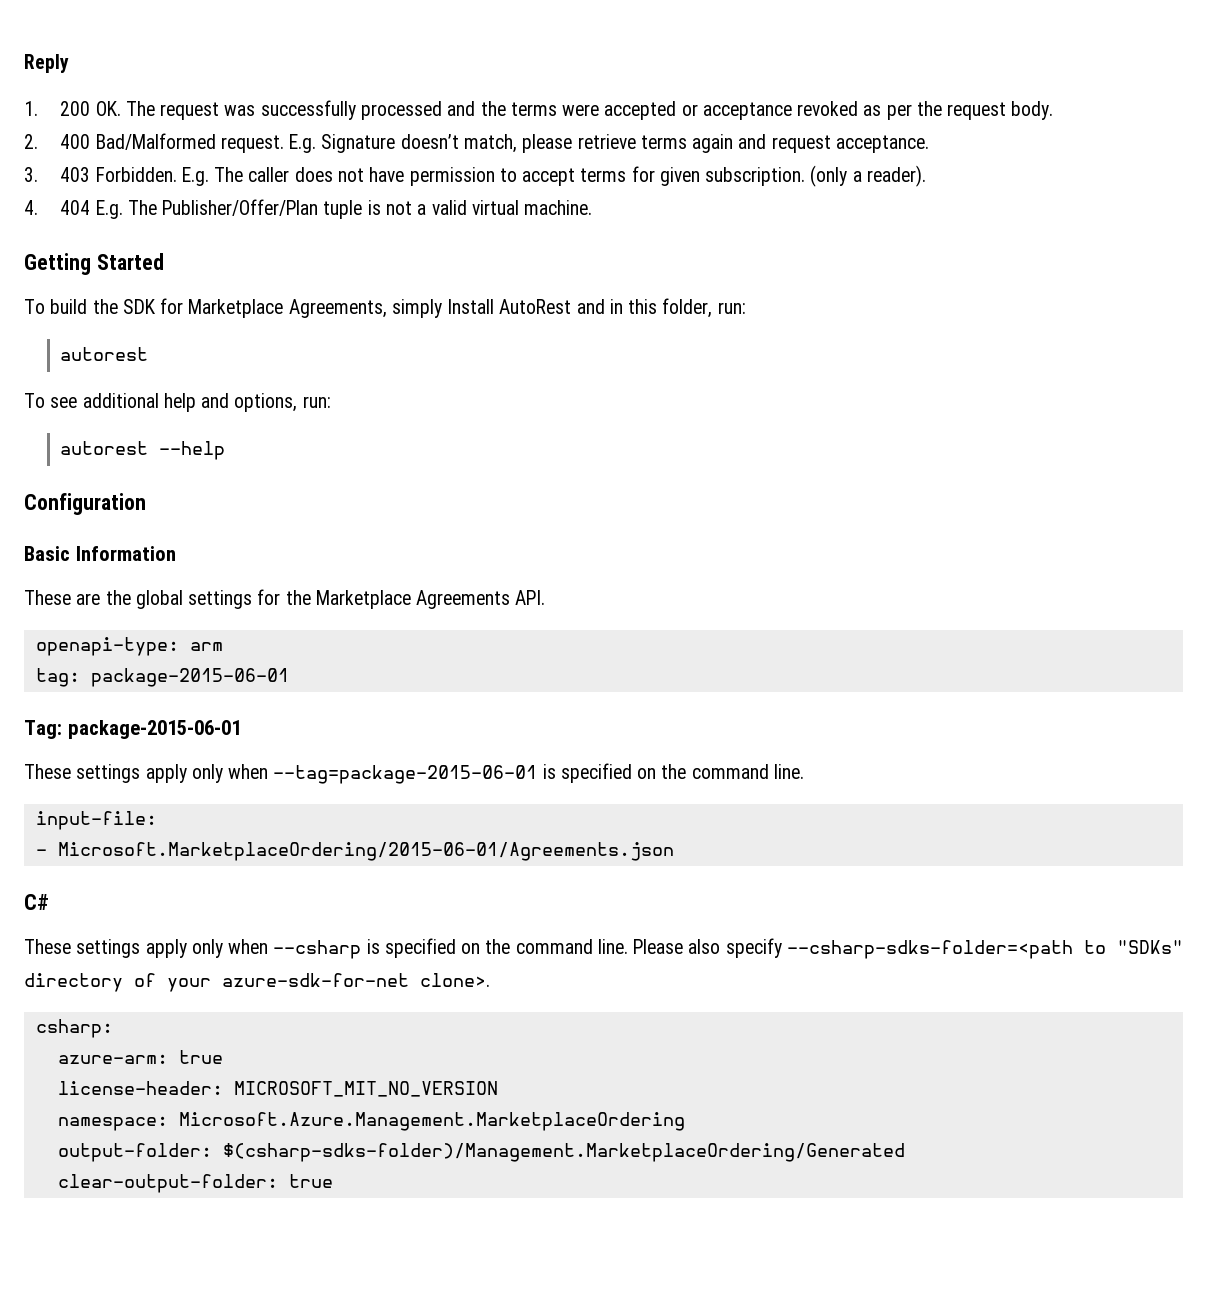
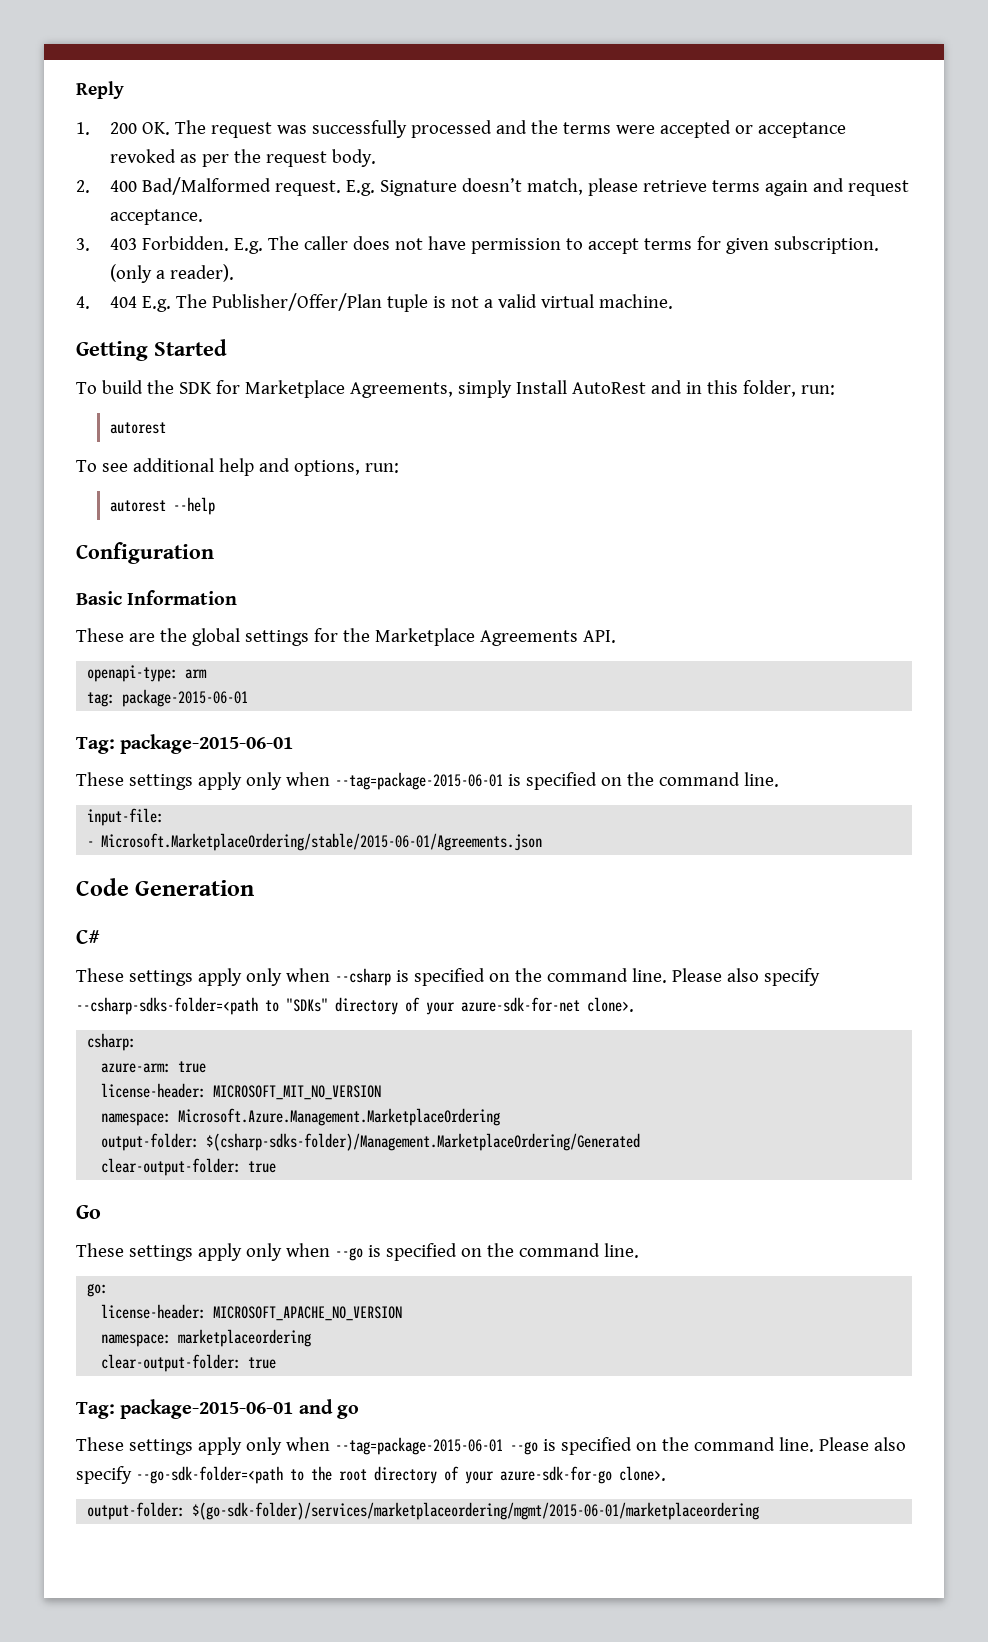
[57,842,674,861] Microsoft.MarketplaceOrdering/2015-06-01/Agreements.json -> [101,833,543,851] [76,878,255,896] Microsoft.MarketplaceOrdering/stable/2015-06-01/Agreements.json // Code Generation
(333, 1181) none -> [76,1205,101,1219] [76,1243,639,1261] [87,1283,109,1297] [101,1304,403,1321] [101,1329,312,1347] [101,1354,277,1372] [76,1399,360,1419] [76,1437,906,1455] [76,1466,666,1484] [87,1502,760,1520] // Go // These settings apply only when --go is specified on the command line. // go: // license-header: MICROSOFT_APACHE_NO_VERSION // namespace: marketplaceordering // clear-output-folder: true // Tag: package-2015-06-01 and go // These settings apply only when --tag=package-2015-06-01 --go is specified on the command line. Please also specify --go-sdk-folder=<path to the root directory of your azure-sdk-for-go clone>. // output-folder: $(go-sdk-folder)/services/marketplaceordering/mgmt/2015-06-01/marketplaceordering

